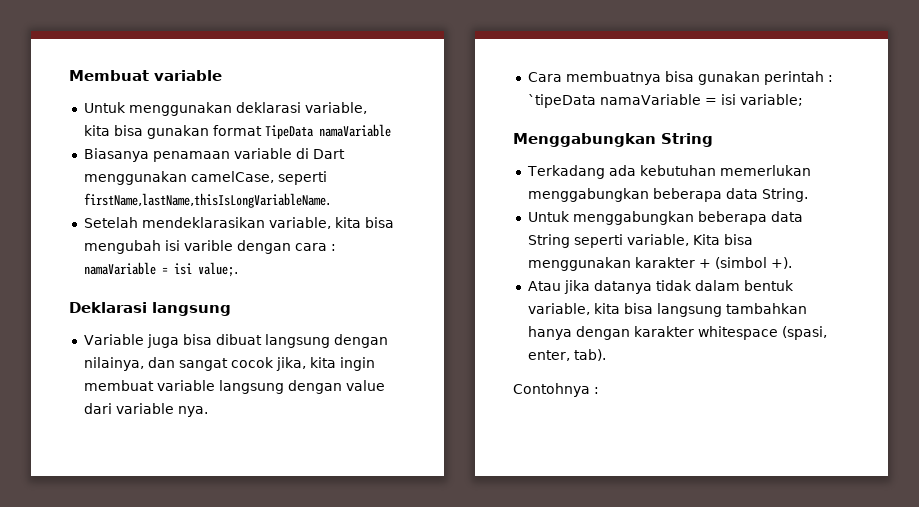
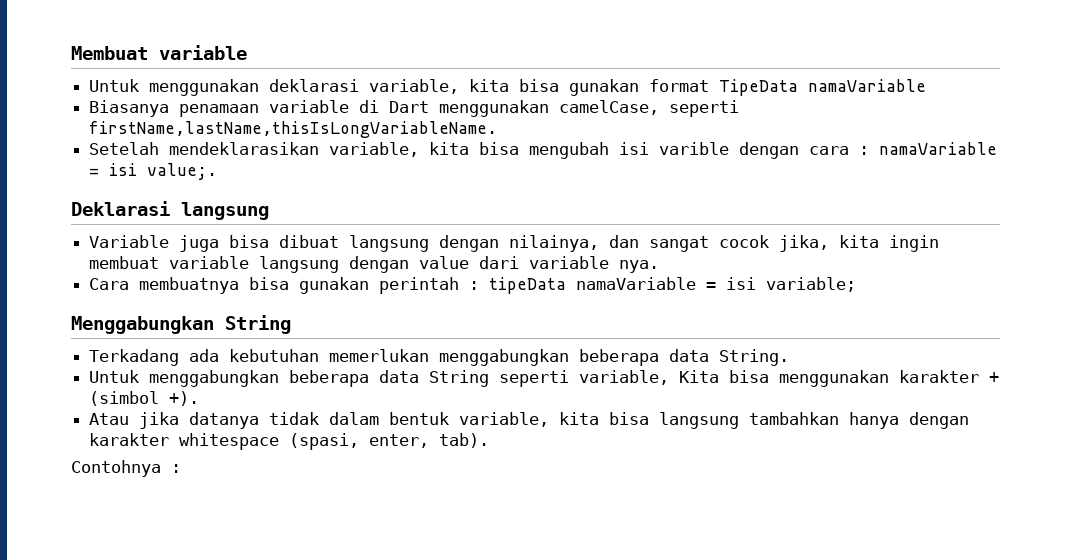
[527,94,596,108] `tipeData -> [489,277,567,294] tipeData

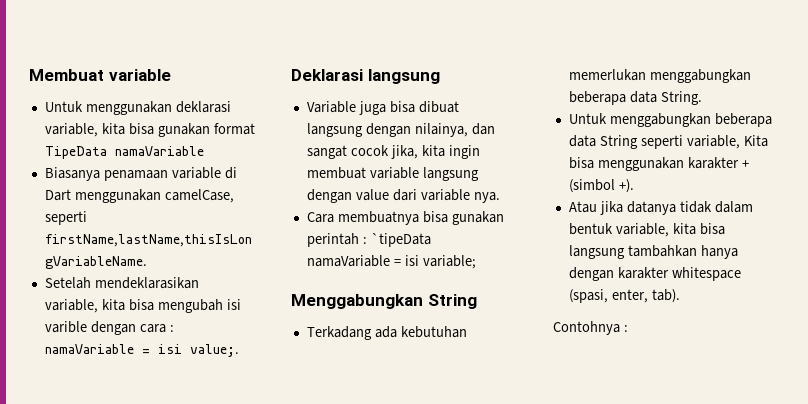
[489,277,567,294] tipeData -> [370,233,431,247] `tipeData

